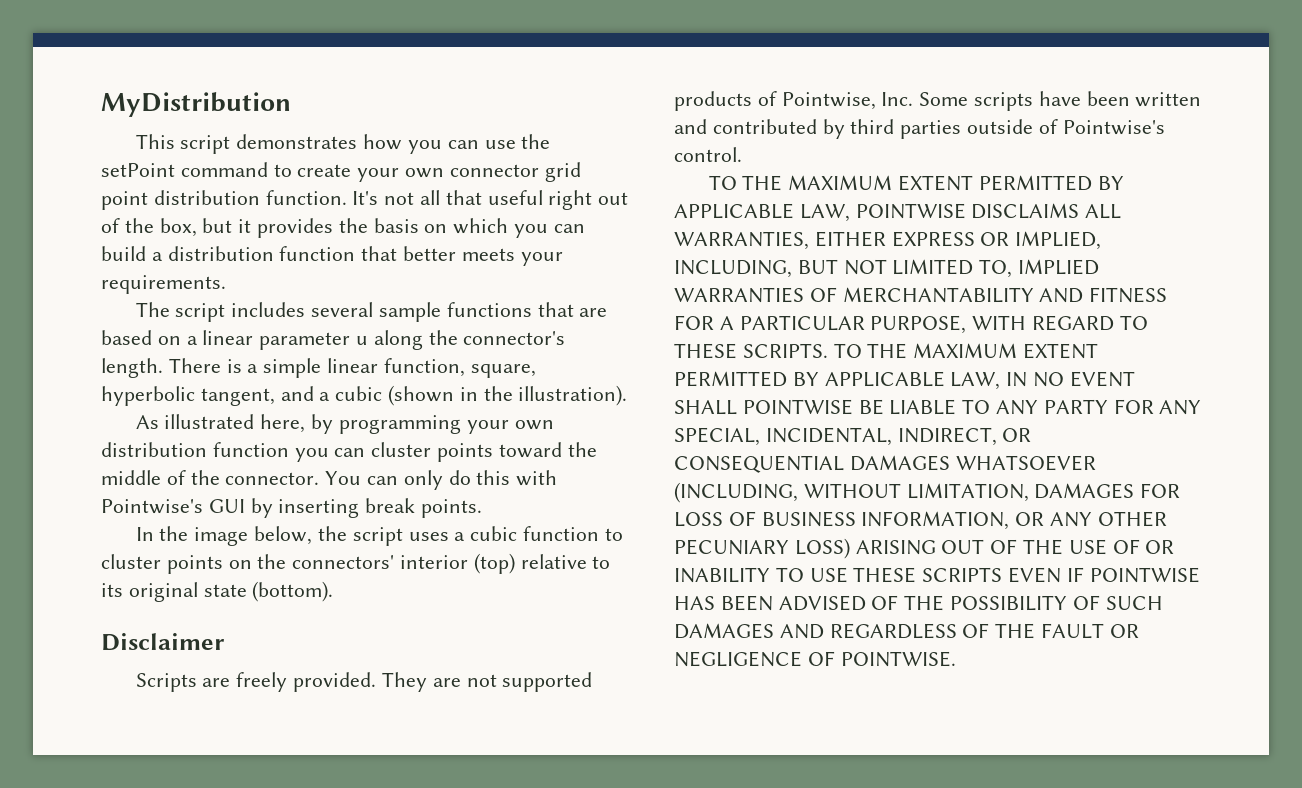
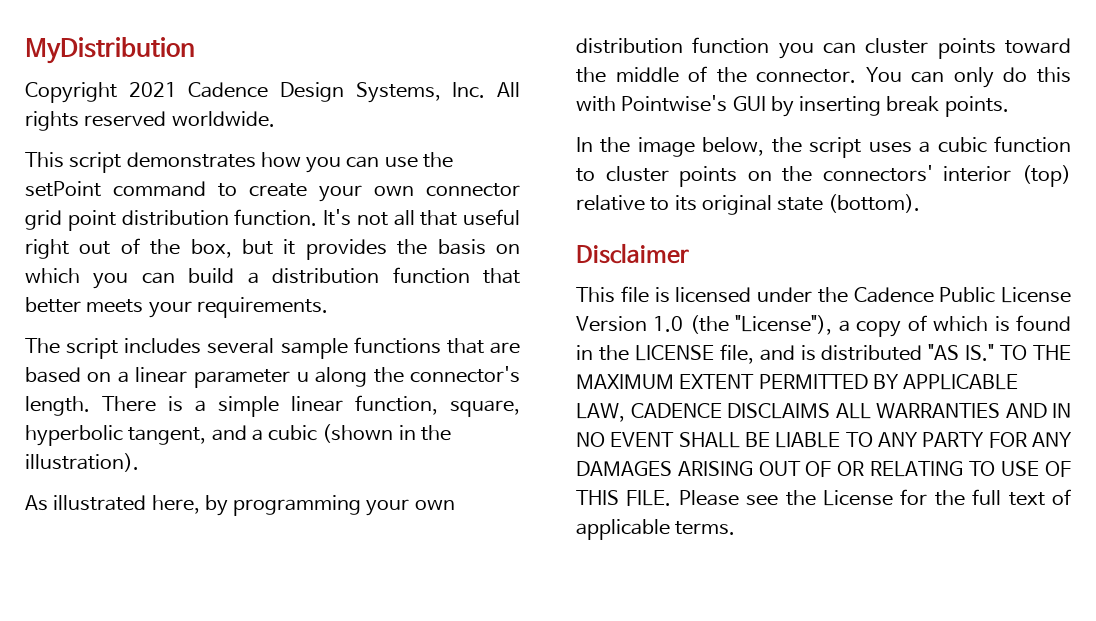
(291, 104) none -> [25,82,520,103] [25,111,275,131] // Copyright 2021 Cadence Design Systems, Inc. All rights reserved worldwide.
[135,672,593,692] [674,91,1202,111] [674,119,1165,139] [674,147,742,162] [708,175,1124,191] [674,203,966,222] Scripts are freely provided. They are not supported products of Pointwise, Inc. Some scripts have been written and contributed by third parties outside of Pointwise's control. // TO THE MAXIMUM EXTENT PERMITTED BY APPLICABLE LAW, POINTWISE -> [576,286,1071,303] [576,315,1071,337] [576,344,1071,364] [576,374,1019,390] [576,403,722,422] This file is licensed under the Cadence Public License Version 1.0 (the "License"), a copy of which is found in the LICENSE file, and is distributed "AS IS." TO THE MAXIMUM EXTENT PERMITTED BY APPLICABLE LAW, CADENCE
[674,231,1102,250] [674,259,1100,278] [674,287,1168,303] [674,315,1148,334] [674,343,1099,359] [674,371,1001,390] WARRANTIES, EITHER EXPRESS OR IMPLIED, INCLUDING, BUT NOT LIMITED TO, IMPLIED WARRANTIES OF MERCHANTABILITY AND FITNESS FOR A PARTICULAR PURPOSE, WITH REGARD TO THESE SCRIPTS. TO THE MAXIMUM EXTENT PERMITTED BY APPLICABLE LAW, -> [876,403,1047,419] WARRANTIES AND
[742,399,853,415] POINTWISE -> (740, 440) none
[674,427,1032,446] [674,455,1096,473] [674,482,1181,503] [674,511,1167,530] [674,538,1175,559] [674,567,1200,583] [674,595,1163,611] [674,623,1139,639] [674,651,956,667] SPECIAL, INCIDENTAL, INDIRECT, OR CONSEQUENTIAL DAMAGES WHATSOEVER (INCLUDING, WITHOUT LIMITATION, DAMAGES FOR LOSS OF BUSINESS INFORMATION, OR ANY OTHER PECUNIARY LOSS) ARISING OUT OF THE USE OF OR INABILITY TO USE THESE SCRIPTS EVEN IF POINTWISE HAS BEEN ADVISED OF THE POSSIBILITY OF SUCH DAMAGES AND REGARDLESS OF THE FAULT OR NEGLIGENCE OF POINTWISE. -> [576,461,1071,477] [576,489,1071,506] [576,519,736,540] DAMAGES ARISING OUT OF OR RELATING TO USE OF THIS FILE. Please see the License for the full text of applicable terms.

